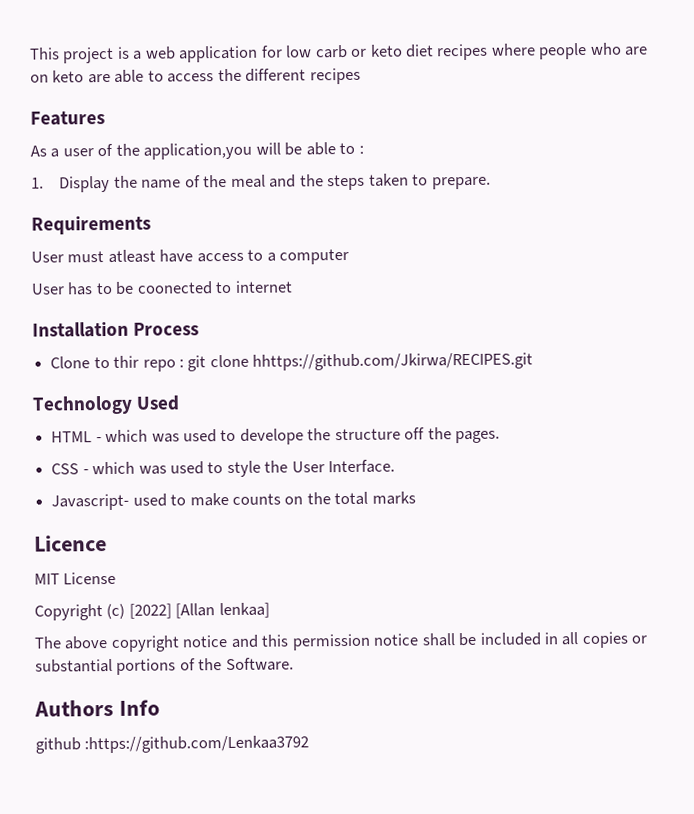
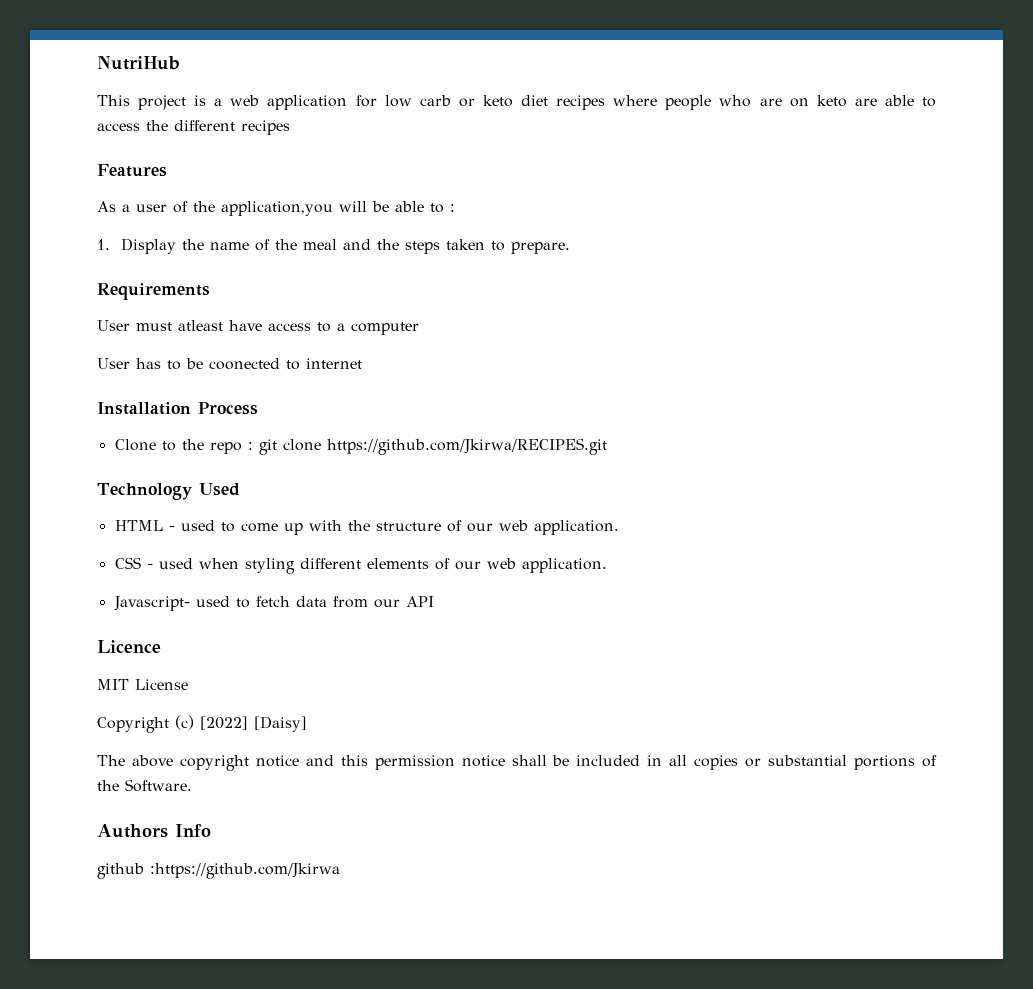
(29, 53) none -> [97,56,180,70] NutriHub //
[113,355,140,368] thir -> [181,439,204,450] the
[252,352,534,371] hhttps://github.com/Jkirwa/RECIPES.git -> [326,438,607,455] https://github.com/Jkirwa/RECIPES.git
[105,427,501,445] [51,459,396,478] [51,491,416,511] which was used to develope the structure off the pages. // CSS - which was used to style the User Interface. // Javascript- used to make counts on the total marks -> [180,520,619,535] [114,557,607,574] [113,596,434,611] used to come up with the structure of our web application. // CSS - used when styling different elements of our web application. // Javascript- used to fetch data from our API
[175,602,270,619] [Allan lenkaa] -> [254,716,307,732] [Daisy]
[84,735,310,754] :https://github.com/Lenkaa3792 -> [150,863,340,879] :https://github.com/Jkirwa

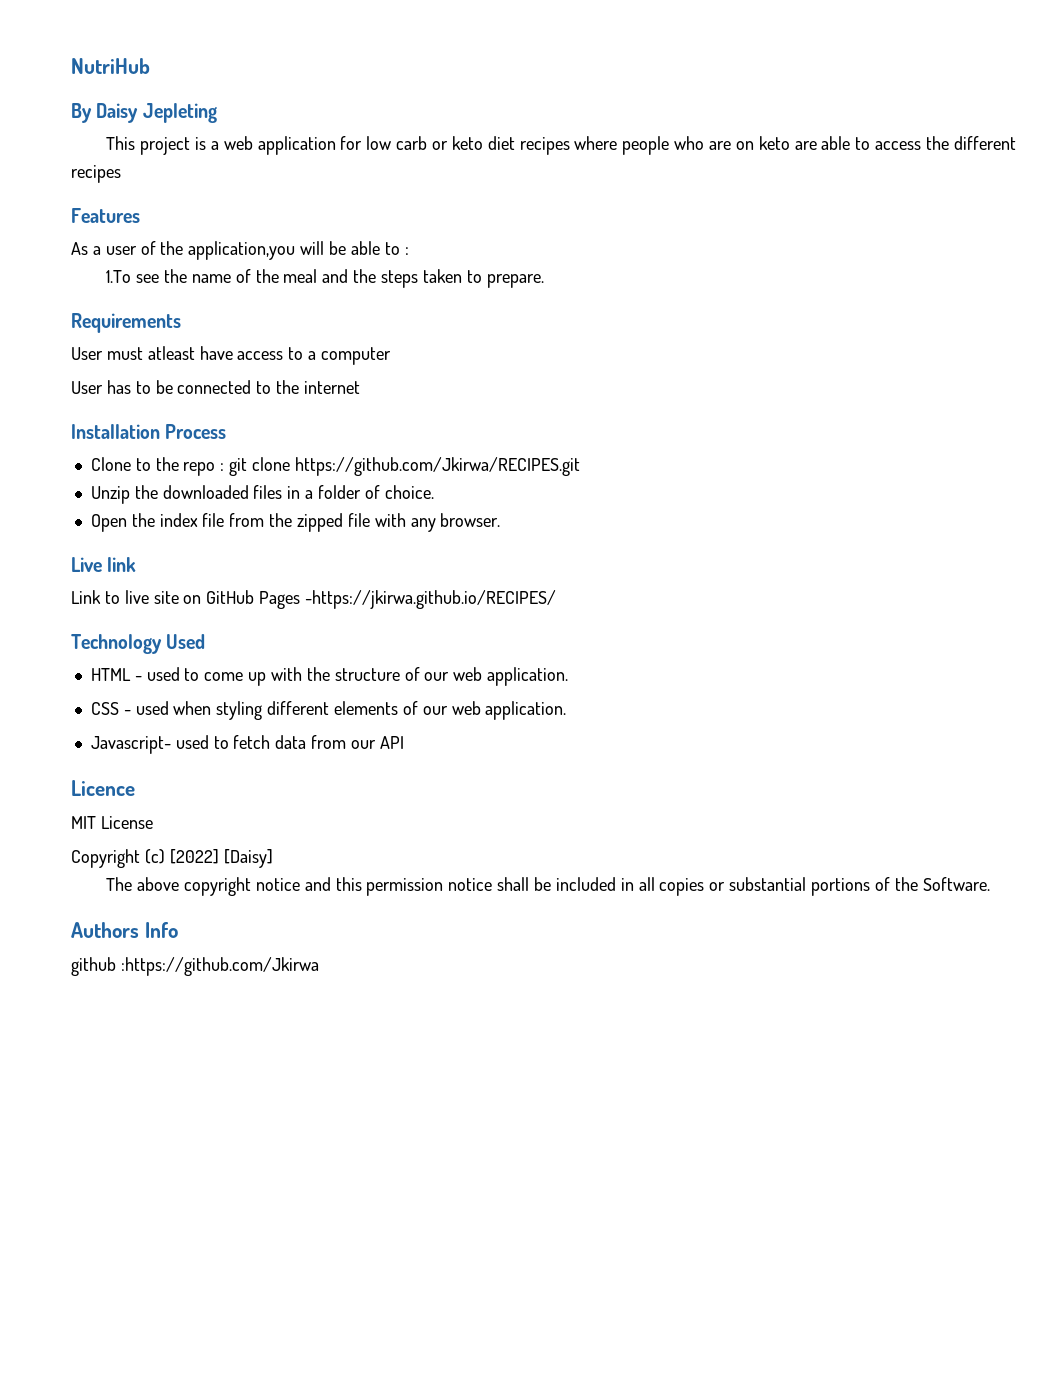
(180, 63) none -> [71,103,217,123] // By Daisy Jepleting
[97,238,177,254] 1. Display -> [106,270,160,283] 1.To see
[209,358,300,370] coonected to -> [177,380,300,394] connected to the
(607, 446) none -> [90,485,434,504] [90,513,501,532] [71,557,137,572] [71,590,557,609] // Unzip the downloaded files in a folder of choice. // Open the index file from the zipped file with any browser. // Live link // Link to live site on GitHub Pages -https://jkirwa.github.io/RECIPES/

